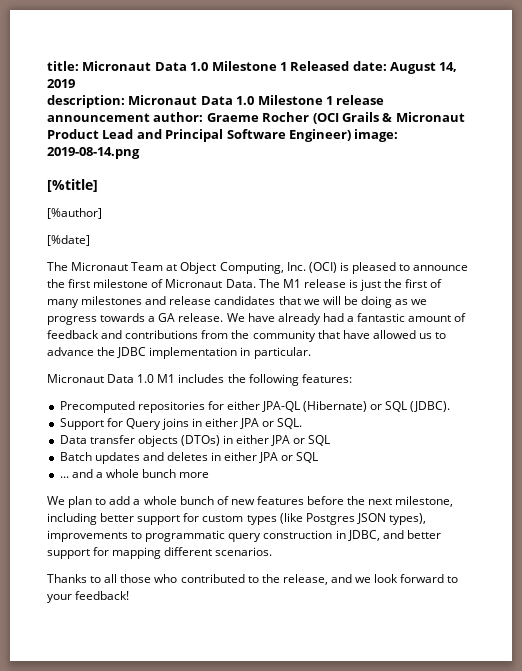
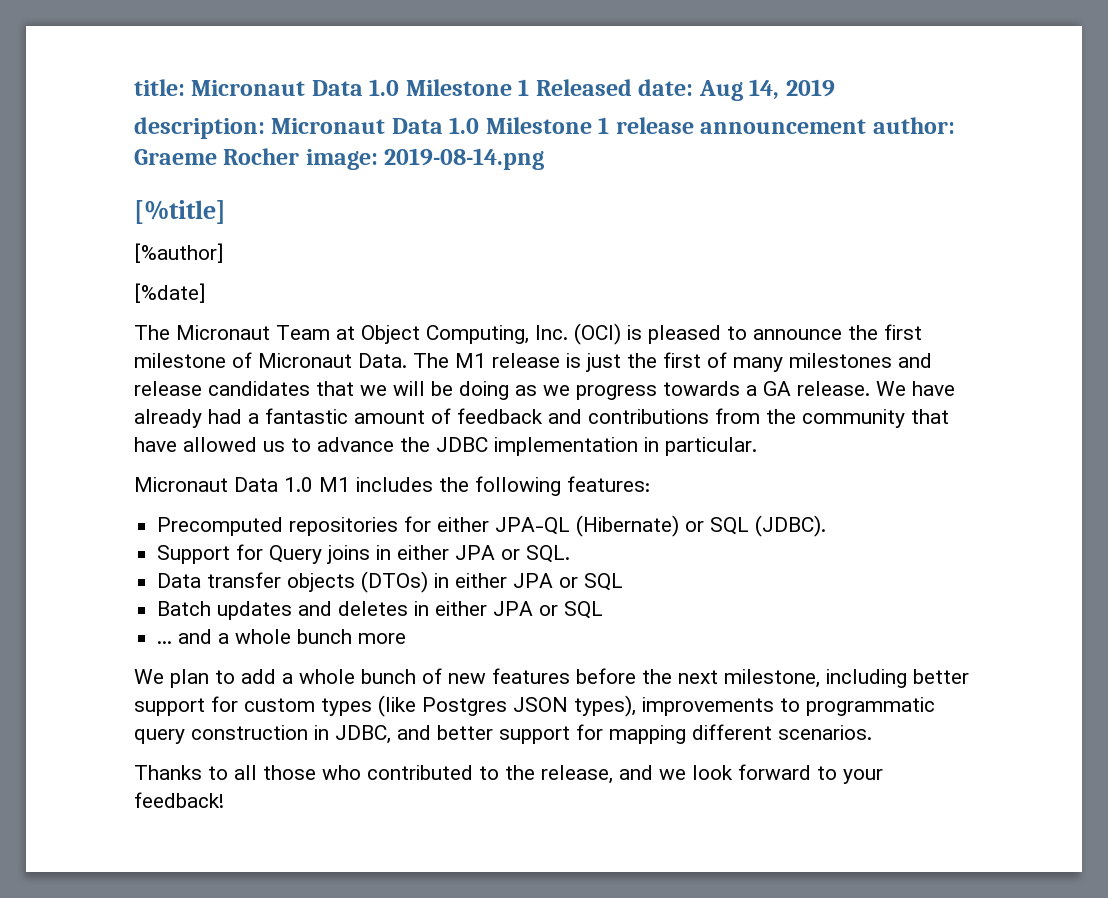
[390,62,436,74] August -> [698,80,743,101] Aug
[312,112,465,124] [47,129,351,142] (OCI Grails & Micronaut Product Lead and Principal Software Engineer) -> (300, 156) none

